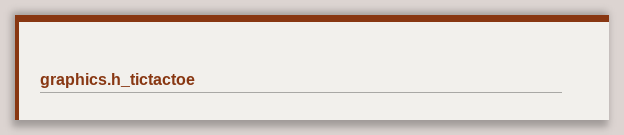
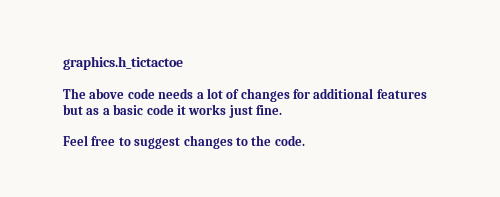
(195, 80) none -> [63,88,427,102] [63,104,282,118] [63,135,305,149] // The above code needs a lot of changes for additional features but as a basic code it works just fine. // Feel free to suggest changes to the code.

